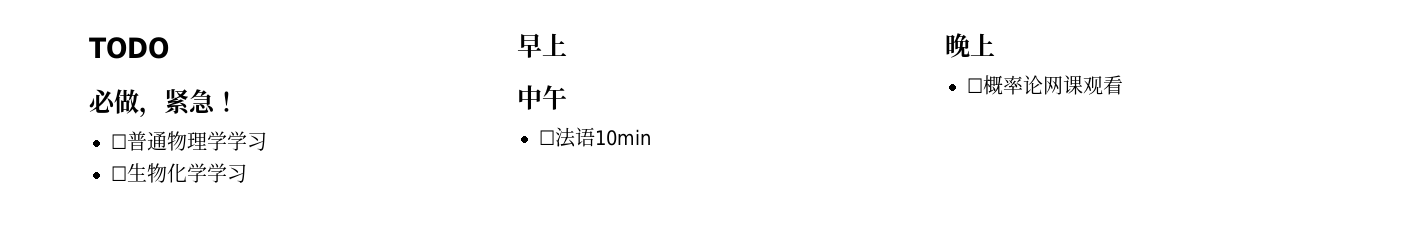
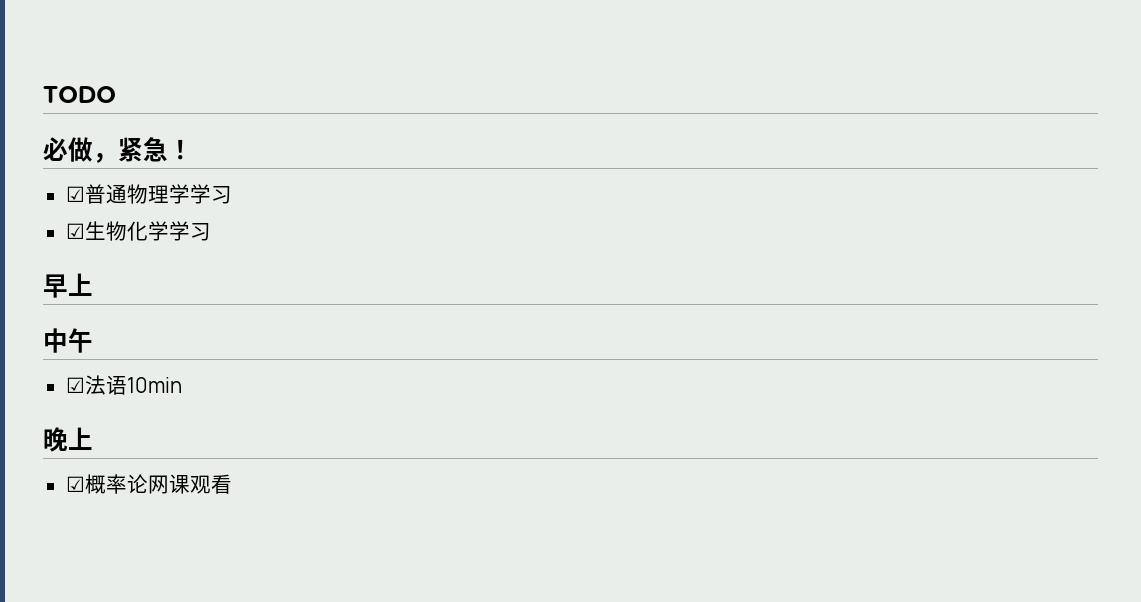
[111,134,127,149] ☐ -> [65,186,85,202] ☑
[111,166,127,181] ☐ -> [65,223,85,239] ☑
[539,130,555,145] ☐ -> [65,377,85,393] ☑
[967,78,983,93] ☐ -> [65,476,85,492] ☑

